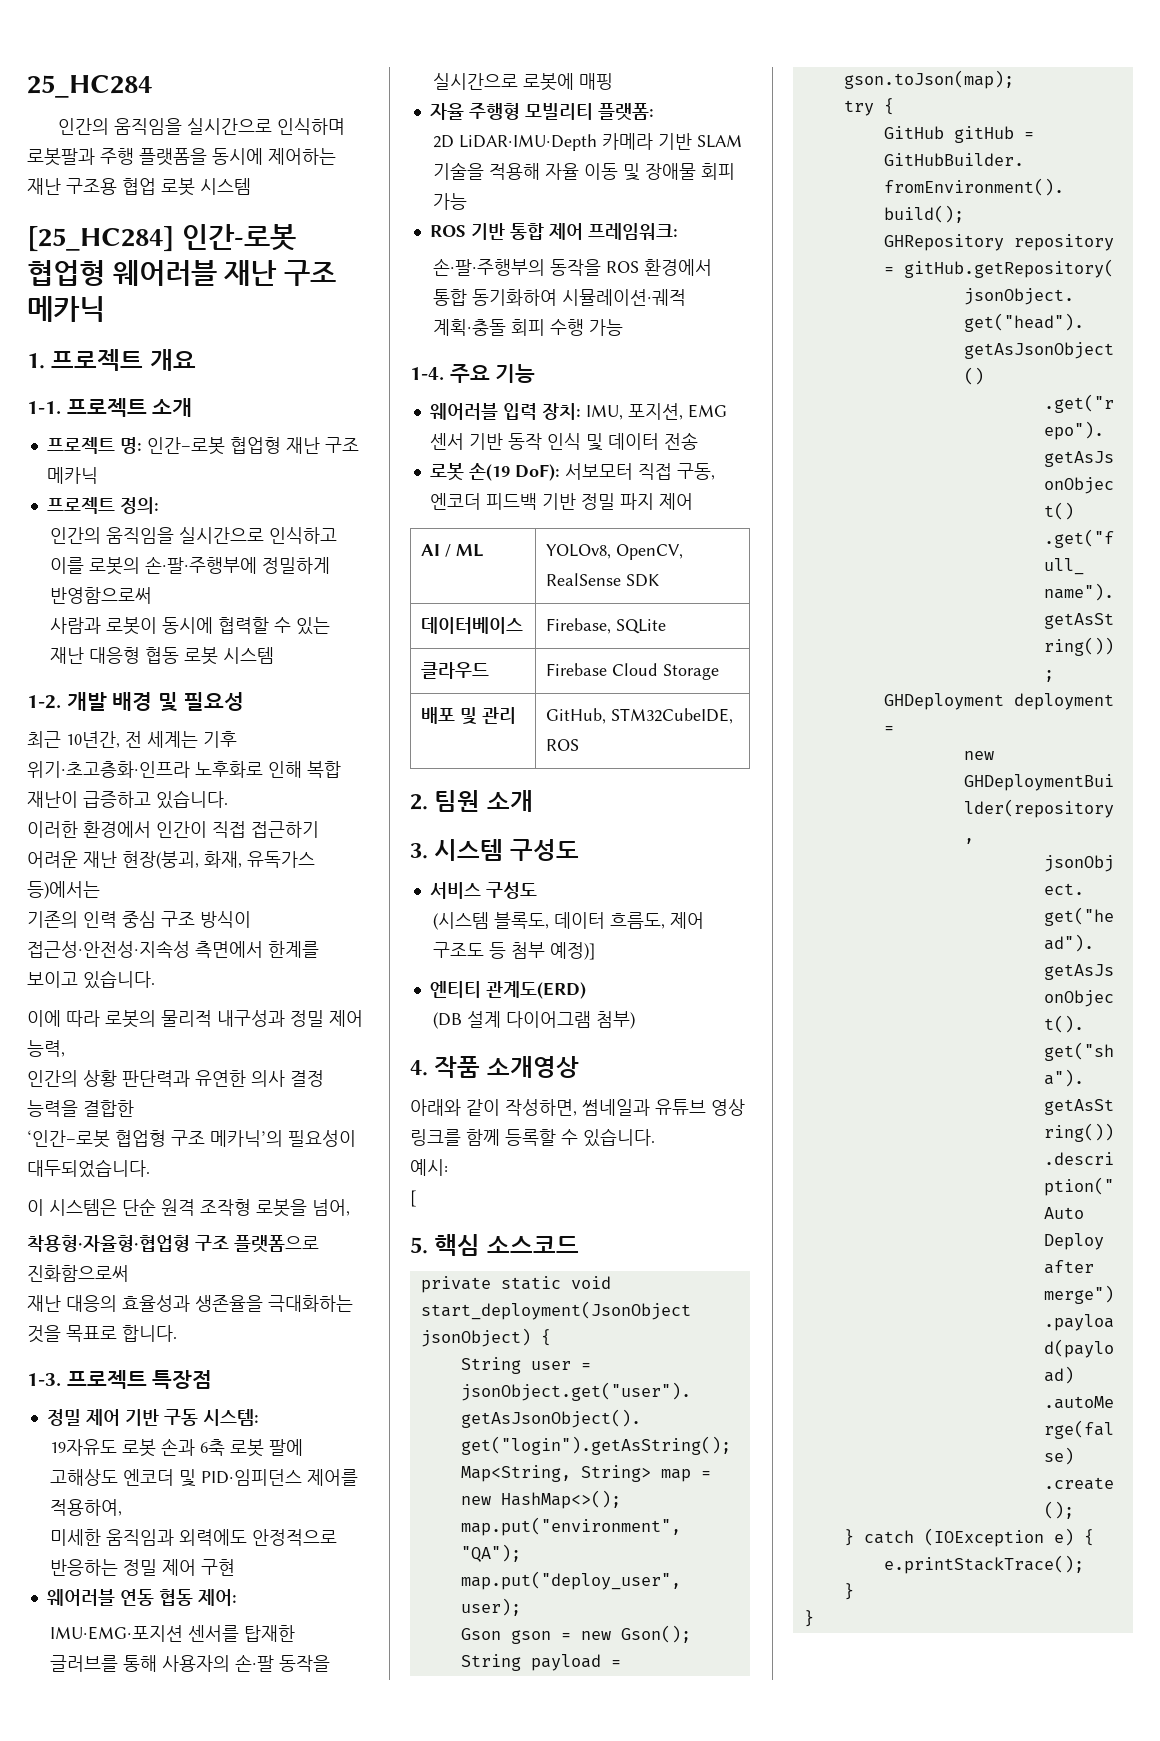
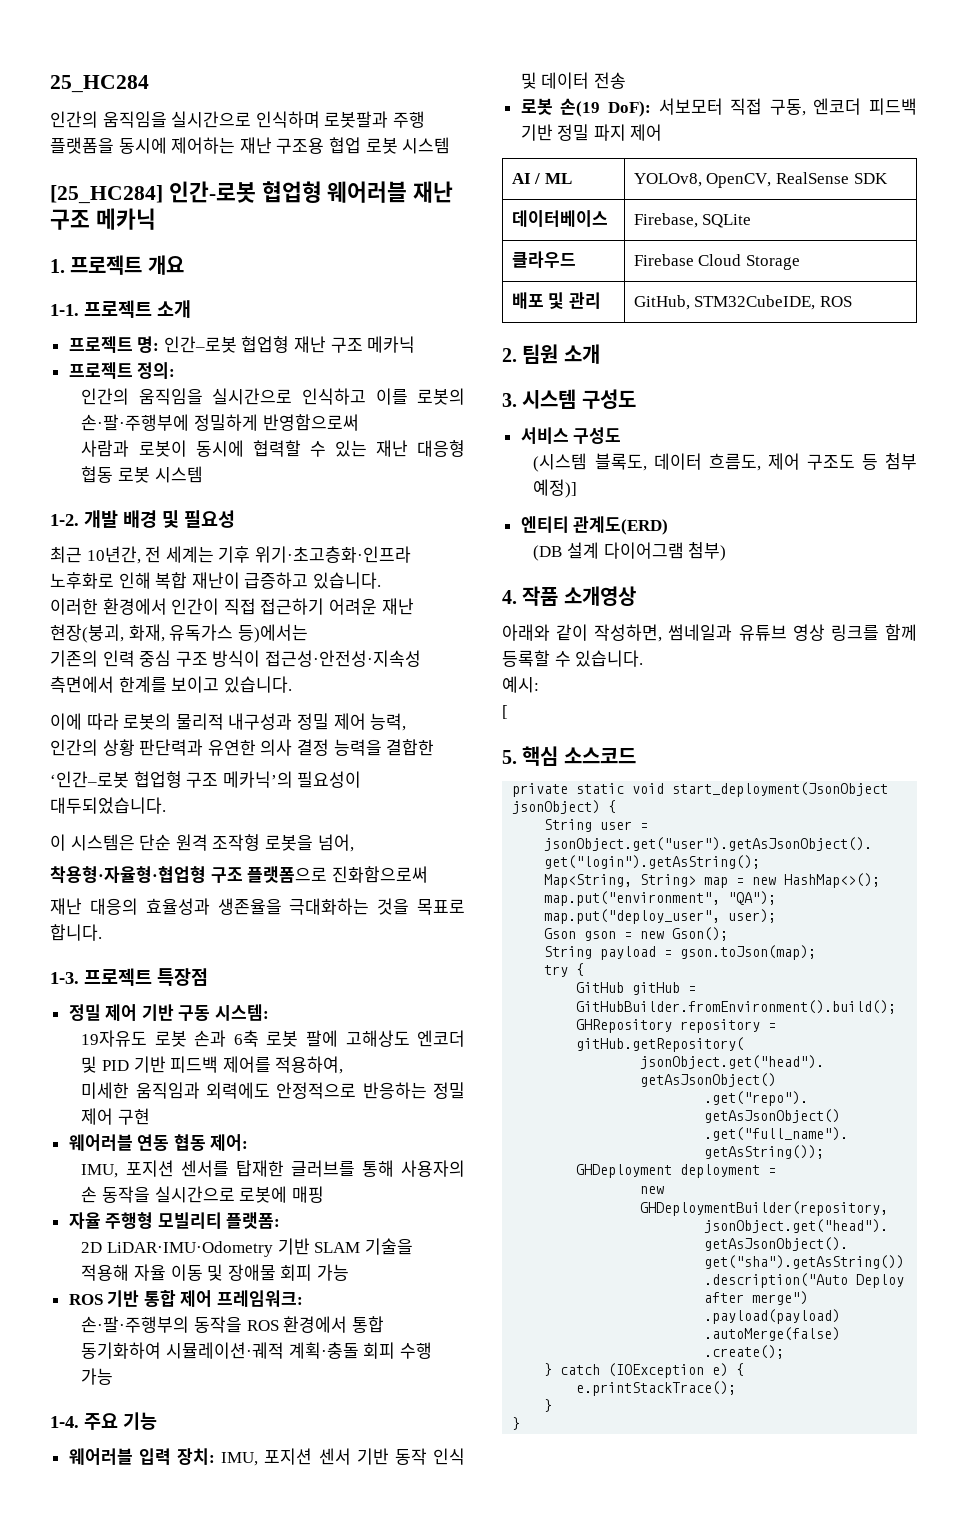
[201,1469,303,1486] PID·임피던스 -> [102,1056,219,1073] PID 기반 피드백
[50,1625,184,1642] IMU·EMG·포지션 -> [81,1160,174,1178] IMU, 포지션
[235,1654,275,1672] 손·팔 -> [81,1186,98,1203] 손
[459,133,654,151] LiDAR·IMU·Depth 카메라 -> [107,1241,274,1257] LiDAR·IMU·Odometry
[627,403,727,420] 포지션, EMG -> [264,1448,313,1465] 포지션

